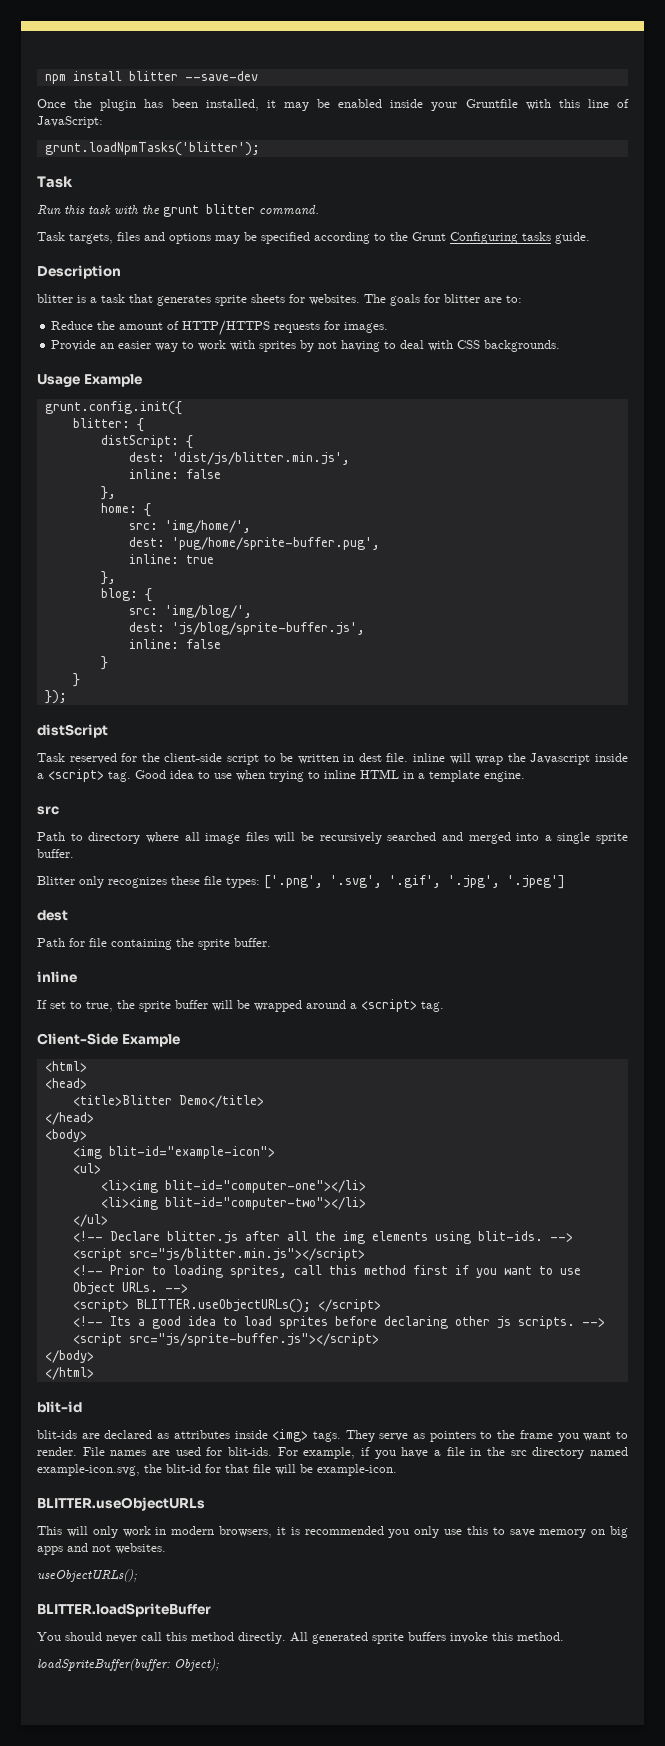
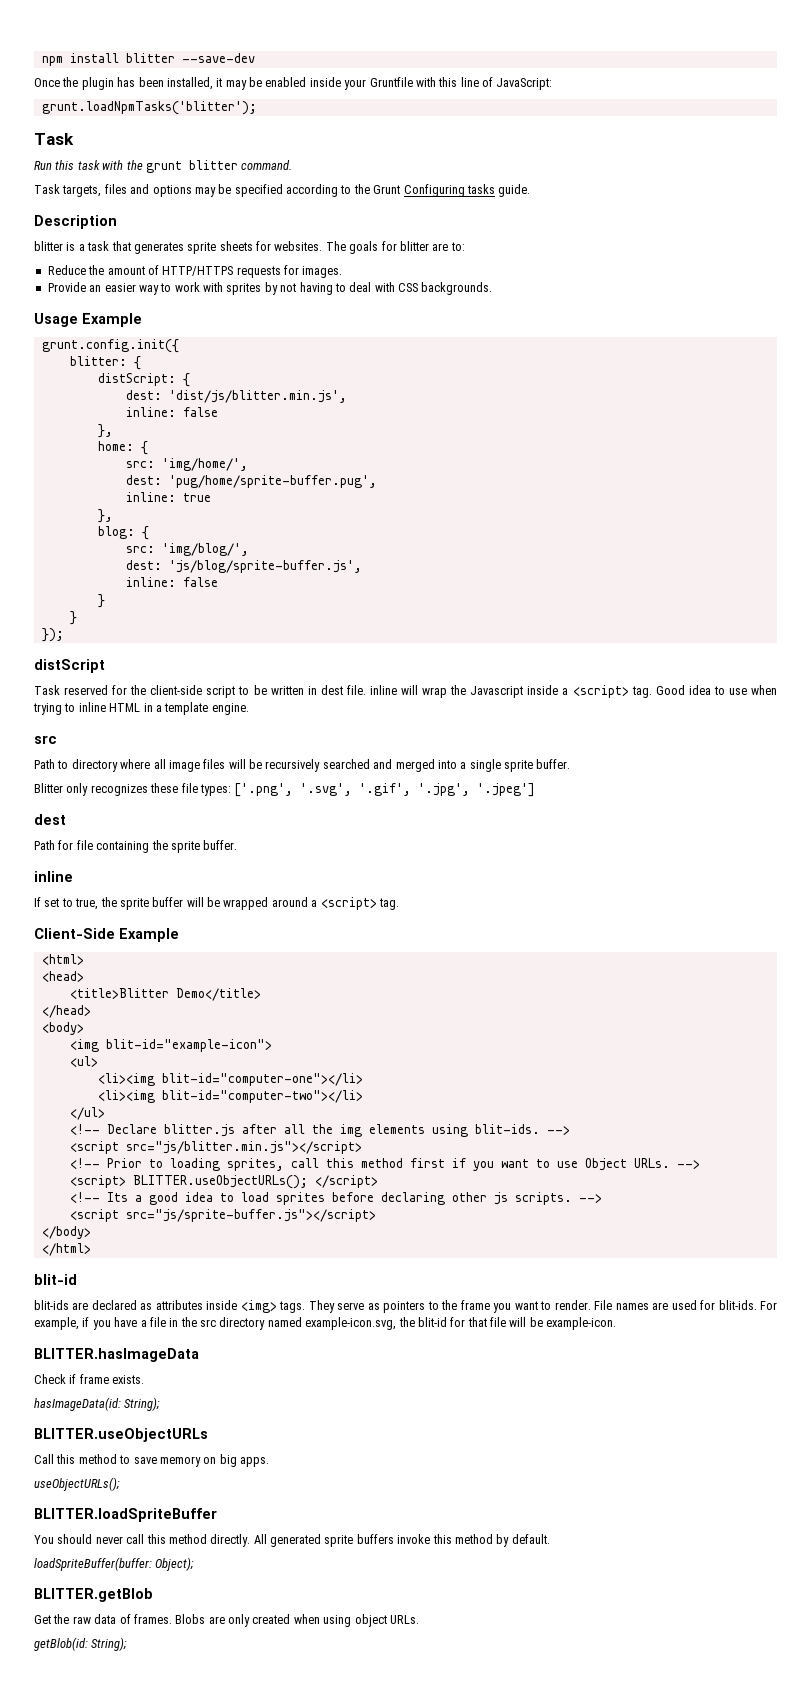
[37,1497,205,1511] [37,1526,488,1538] BLITTER.useObjectURLs // This will only work in modern browsers, it is recommended you only use this -> [34,1348,199,1362] [34,1374,145,1384] [34,1397,161,1411] [34,1428,208,1442] [34,1454,117,1464] BLITTER.hasImageData // Check if frame exists. // hasImageData(id: String); // BLITTER.useObjectURLs // Call this method
[37,1543,166,1555] apps and not websites. -> [240,1457,269,1467] apps.
[517,1632,564,1641] method. -> [454,1534,550,1547] method by default.
(219, 1664) none -> [34,1588,153,1602] [34,1614,419,1627] [34,1637,128,1651] // BLITTER.getBlob // Get the raw data of frames. Blobs are only created when using object URLs. // getBlob(id: String);

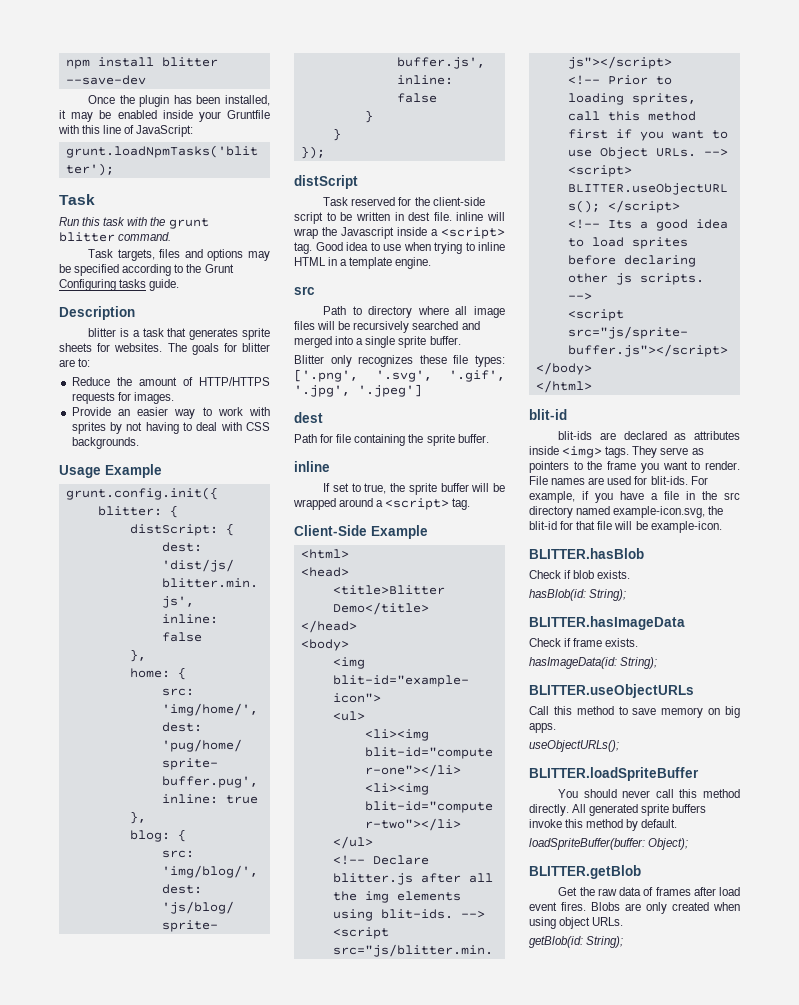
(617, 1323) none -> [529,548,644,559] [529,570,631,579] [529,589,627,601] // BLITTER.hasBlob // Check if blob exists. // hasBlob(id: String);
[133,1614,172,1624] frames. -> [655,887,740,896] [529,902,586,911] frames after load event fires.

